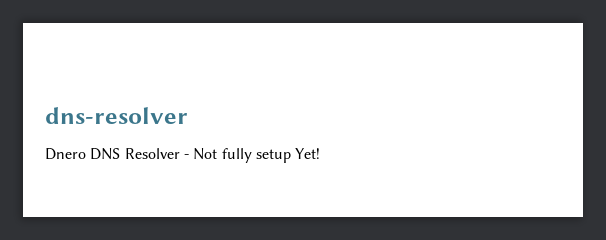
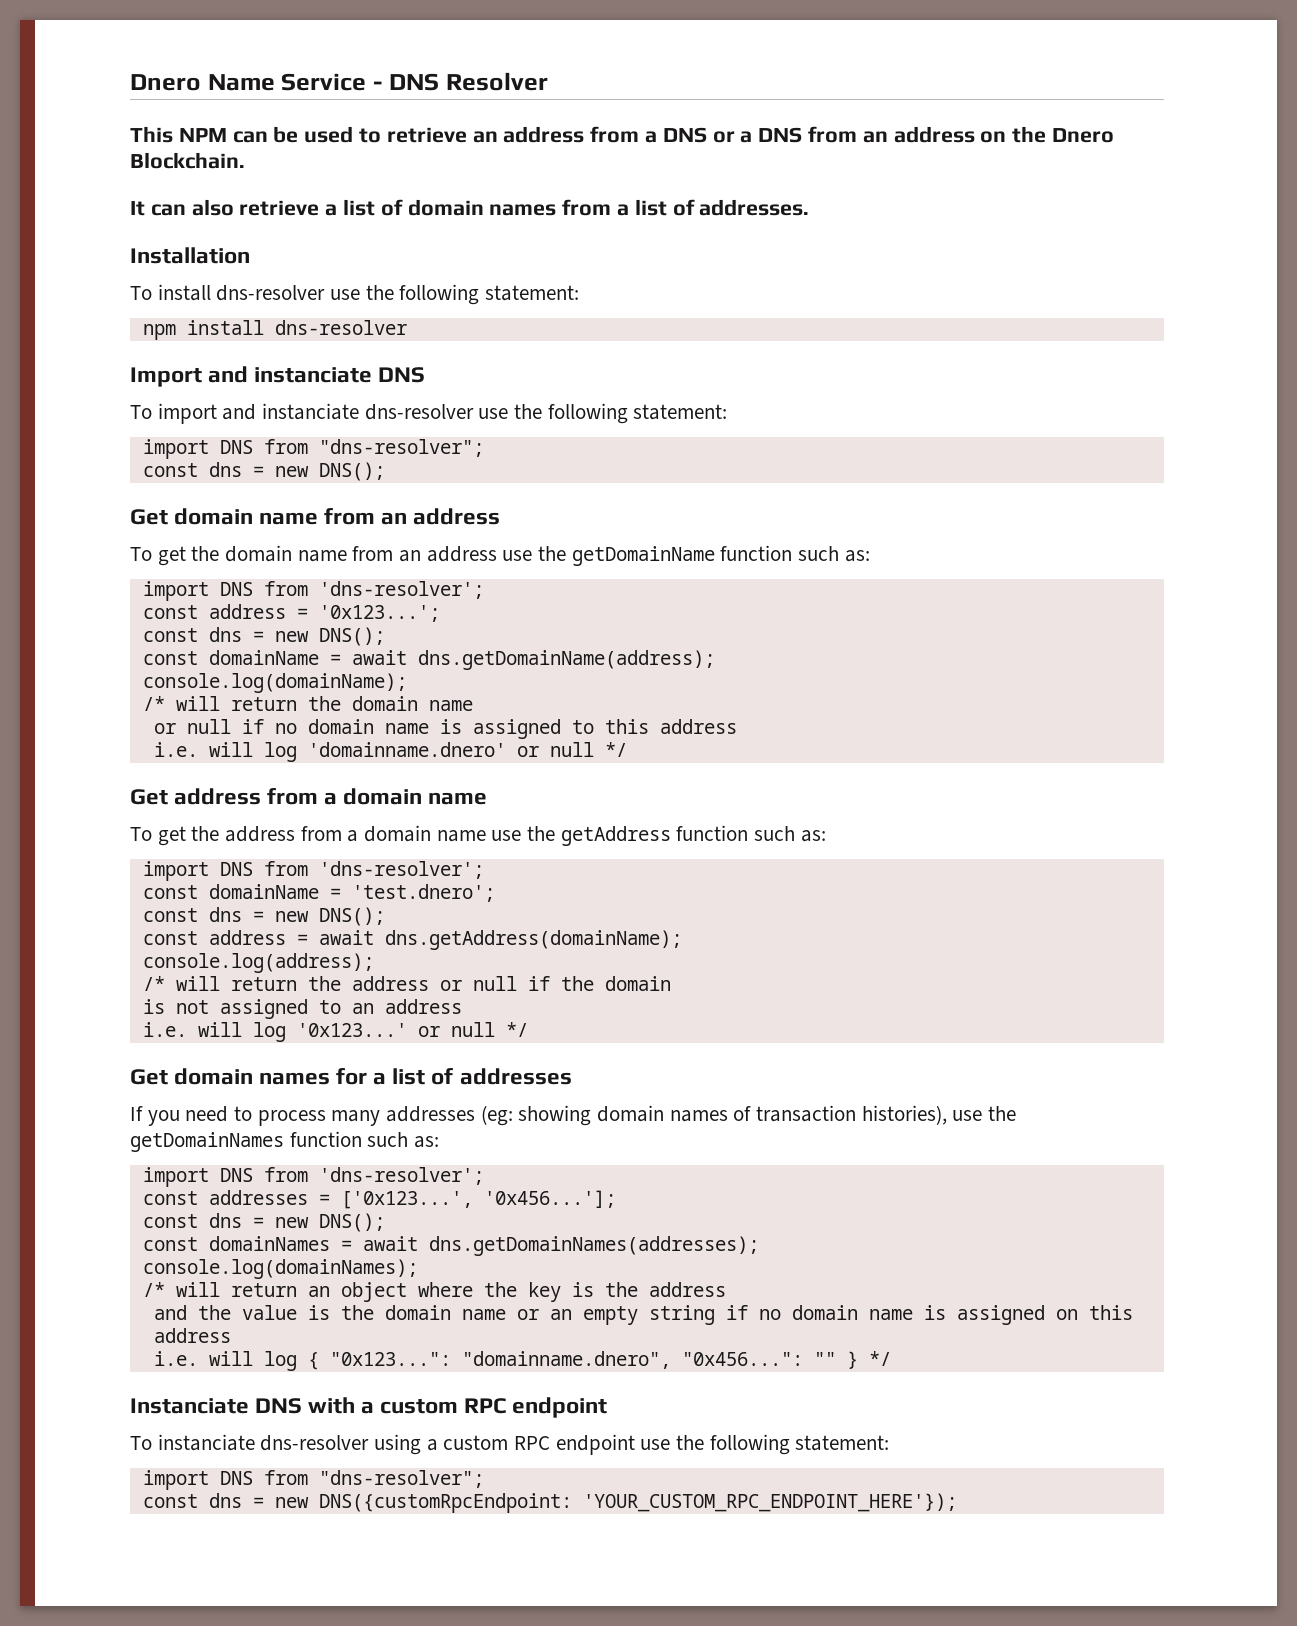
[45,107,188,124] [45,148,321,163] dns-resolver // Dnero DNS Resolver - Not fully setup Yet! -> [130,72,549,91] [130,126,1115,143] [130,152,245,169] [130,199,810,216] [130,247,250,264] [130,284,580,305] [142,320,407,340] [130,366,426,387] [130,403,728,424] [142,439,484,459] [142,462,385,481] [130,508,501,525] [130,545,870,566] [142,581,484,601] [142,604,440,622] [142,627,385,646] [142,650,715,670] [142,673,407,693] [142,696,473,711] [153,719,737,739] [153,742,627,762] [130,788,488,805] [130,825,826,846] [142,861,484,881] [142,884,495,902] [142,907,385,926] [142,930,682,950] [142,953,374,973] [142,976,671,991] [142,999,462,1019] [142,1022,528,1042] [130,1068,572,1085] [130,1105,1017,1126] [130,1131,440,1152] [142,1167,484,1187] [142,1190,616,1209] [142,1213,385,1232] [142,1236,759,1256] [142,1259,418,1279] [142,1282,726,1302] [153,1305,1133,1325] [153,1328,231,1343] [153,1351,891,1371] [130,1397,608,1418] [130,1434,890,1455] [142,1470,484,1490] [142,1493,957,1513] Dnero Name Service - DNS Resolver // This NPM can be used to retrieve an address from a DNS or a DNS from an address on the Dnero Blockchain. // It can also retrieve a list of domain names from a list of addresses. // Installation // To install dns-resolver use the following statement: // npm install dns-resolver // Import and instanciate DNS // To import and instanciate dns-resolver use the following statement: // import DNS from "dns-resolver"; // const dns = new DNS(); // Get domain name from an address // To get the domain name from an address use the getDomainName function such as: // import DNS from 'dns-resolver'; // const address = '0x123...'; // const dns = new DNS(); // const domainName = await dns.getDomainName(address); // console.log(domainName); // /* will return the domain name // or null if no domain name is assigned to this address // i.e. will log 'domainname.dnero' or null */ // Get address from a domain name // To get the address from a domain name use the getAddress function such as: // import DNS from 'dns-resolver'; // const domainName = 'test.dnero'; // const dns = new DNS(); // const address = await dns.getAddress(domainName); // console.log(address); // /* will return the address or null if the domain // is not assigned to an address // i.e. will log '0x123...' or null */ // Get domain names for a list of addresses // If you need to process many addresses (eg: showing domain names of transaction histories), use the getDomainNames function such as: // import DNS from 'dns-resolver'; // const addresses = ['0x123...', '0x456...']; // const dns = new DNS(); // const domainNames = await dns.getDomainNames(addresses); // console.log(domainNames); // /* will return an object where the key is the address // and the value is the domain name or an empty string if no domain name is assigned on this address // i.e. will log { "0x123...": "domainname.dnero", "0x456...": "" } */ // Instanciate DNS with a custom RPC endpoint // To instanciate dns-resolver using a custom RPC endpoint use the following statement: // import DNS from "dns-resolver"; // const dns = new DNS({customRpcEndpoint: 'YOUR_CUSTOM_RPC_ENDPOINT_HERE'});

